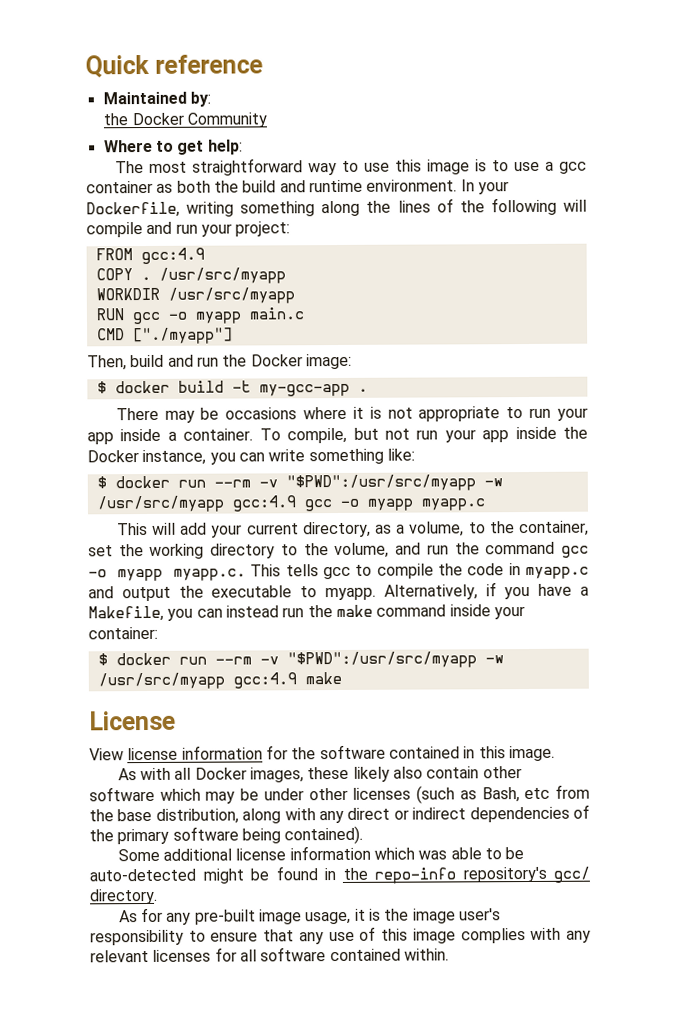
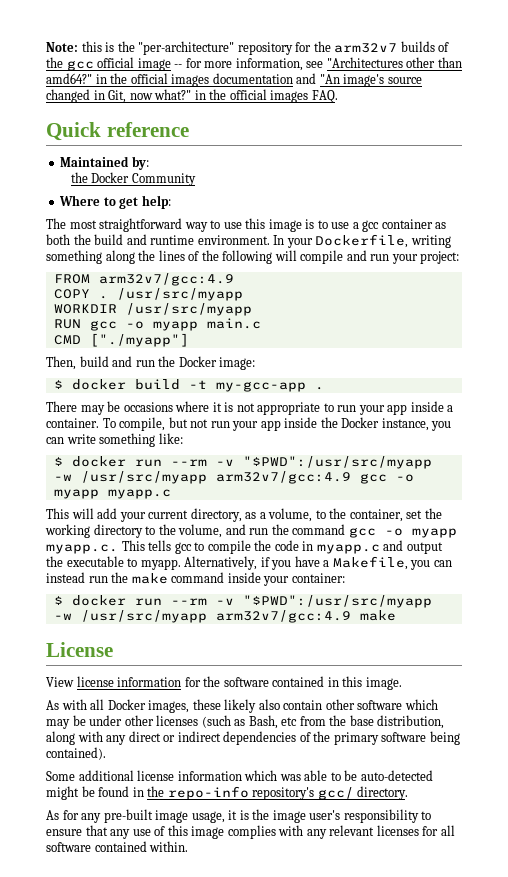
(85, 66) none -> [46,41,450,55] [46,57,462,71] [46,73,422,87] [46,89,338,103] Note: this is the "per-architecture" repository for the arm32v7 builds of the gcc official image -- for more information, see "Architectures other than amd64?" in the official images documentation and "An image's source changed in Git, now what?" in the official images FAQ. //
[140,247,205,265] gcc:4.9 -> [98,273,234,286] arm32v7/gcc:4.9
[231,495,296,512] gcc:4.9 -> [215,471,351,484] arm32v7/gcc:4.9
[232,672,297,689] gcc:4.9 -> [215,610,351,623] arm32v7/gcc:4.9

